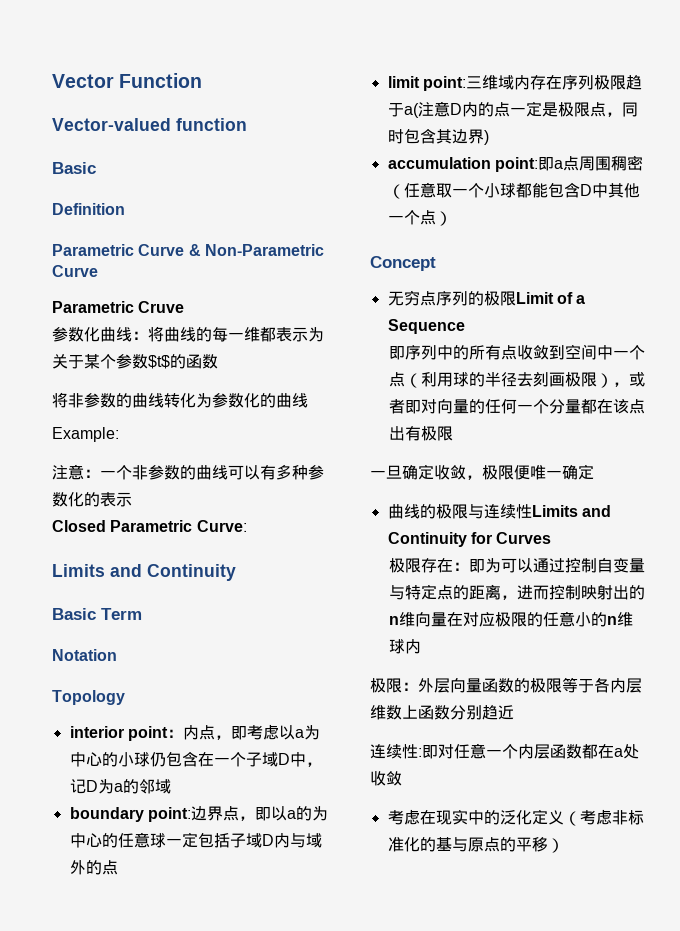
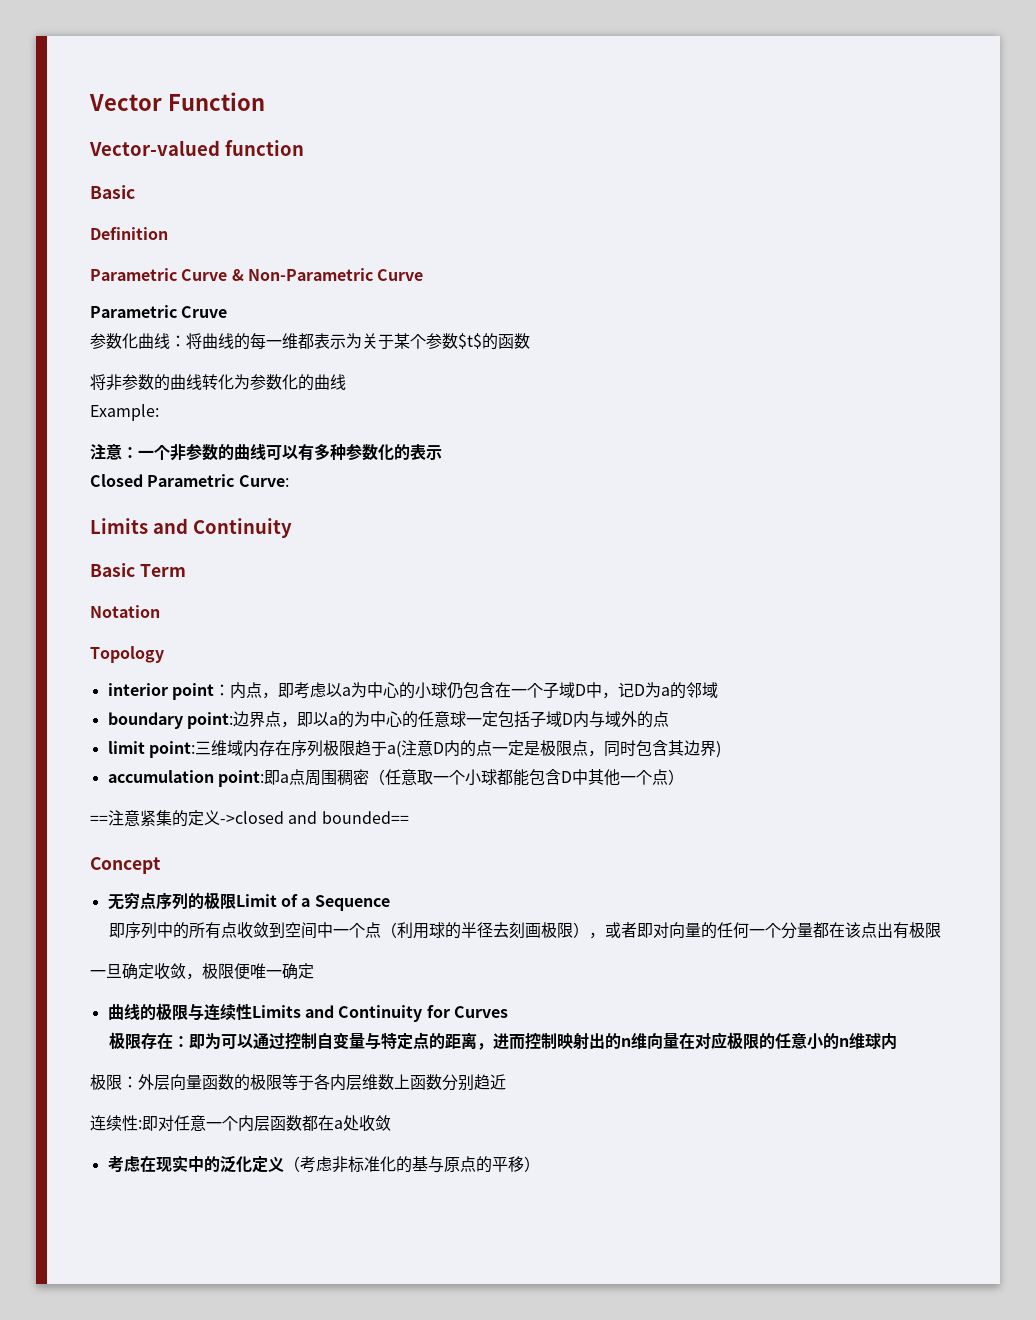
(452, 218) none -> [90,810,409,827] // ==注意紧集的定义->closed and bounded==

